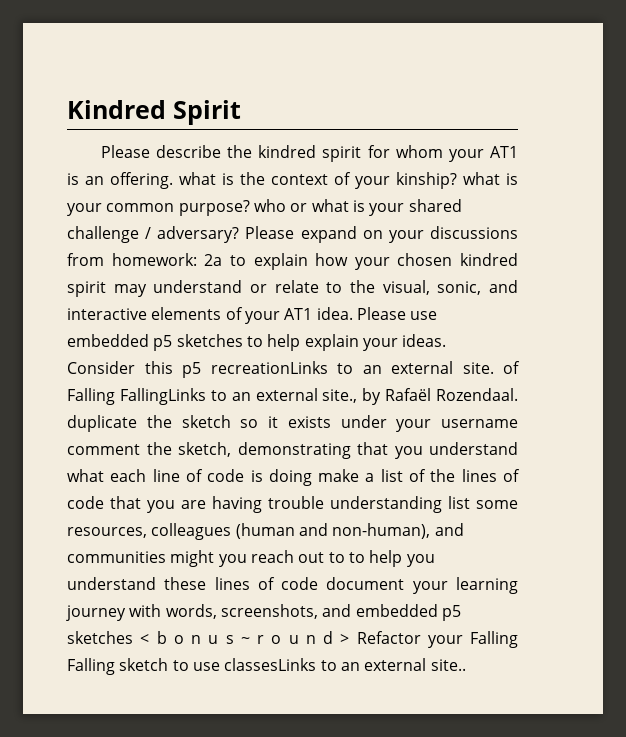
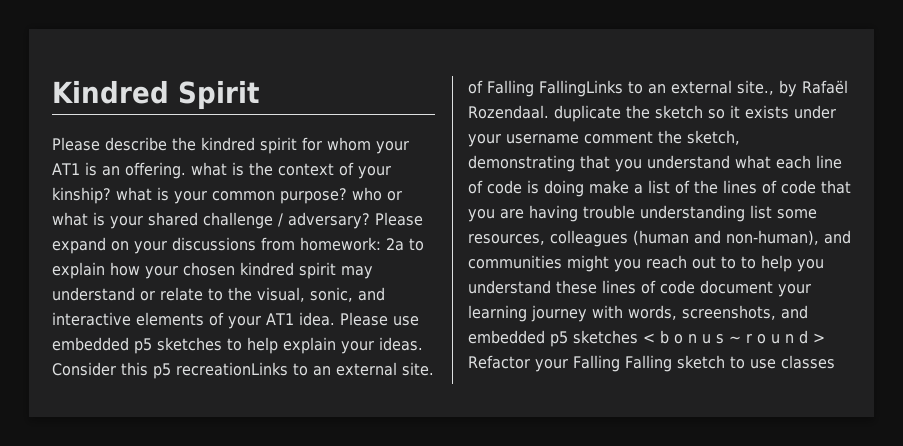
[224,658,466,671] classesLinks to an external site.. -> [780,355,835,369] classes

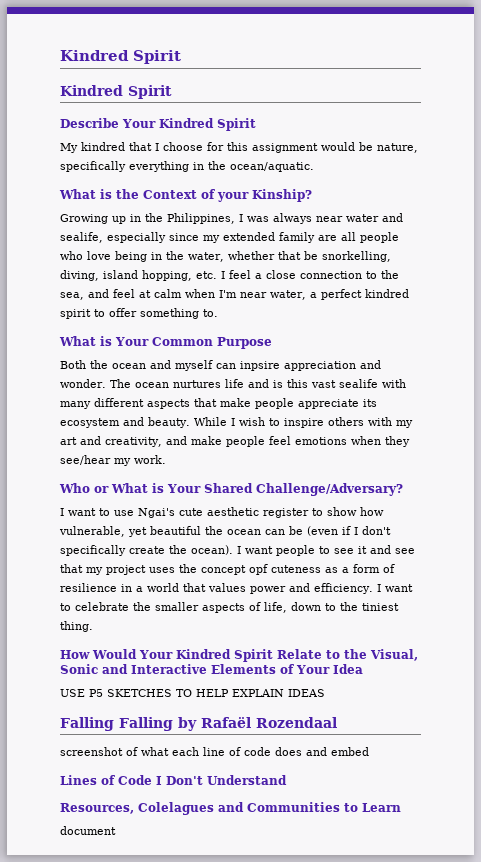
[52,80,259,110] [52,137,409,154] [52,162,391,179] [52,187,402,204] [52,212,423,229] [52,237,424,254] [52,262,373,279] [52,287,385,302] [52,312,419,329] [52,337,423,354] [52,362,434,379] [468,80,848,97] [468,105,836,122] [468,130,740,147] [468,155,730,172] Kindred Spirit // Please describe the kindred spirit for whom your AT1 is an offering. what is the context of your kinship? what is your common purpose? who or what is your shared challenge / adversary? Please expand on your discussions from homework: 2a to explain how your chosen kindred spirit may understand or relate to the visual, sonic, and interactive elements of your AT1 idea. Please use embedded p5 sketches to help explain your ideas. Consider this p5 recreationLinks to an external site. of Falling FallingLinks to an external site., by Rafaël Rozendaal. duplicate the sketch so it exists under your username comment the sketch, demonstrating that you understand -> [60,50,181,64] [60,85,172,99] [60,118,256,131] [60,142,418,153] [60,161,314,172] [59,189,312,202] [60,213,403,224] [60,232,399,243] [60,251,391,262] [60,270,399,281] [60,289,409,300] [60,308,218,319] [59,336,272,349] [60,360,381,371] [60,379,406,388] [60,398,377,409] [60,417,413,428] [60,436,410,447] [60,455,166,466] [59,483,403,496] [60,507,384,518] [59,526,391,537] [60,545,415,556] [60,564,395,575] [60,583,413,594] [60,602,399,613] [60,621,93,632] [60,649,418,662] [60,664,363,674] [60,689,325,697] [60,717,337,731] [60,747,138,756] Kindred Spirit // Kindred Spirit // Describe Your Kindred Spirit // My kindred that I choose for this assignment would be nature, specifically everything in the ocean/aquatic. // What is the Context of your Kinship? // Growing up in the Philippines, I was always near water and sealife, especially since my extended family are all people who love being in the water, whether that be snorkelling, diving, island hopping, etc. I feel a close connection to the sea, and feel at calm when I'm near water, a perfect kindred spirit to offer something to. // What is Your Common Purpose // Both the ocean and myself can inpsire appreciation and wonder. The ocean nurtures life and is this vast sealife with many different aspects that make people appreciate its ecosystem and beauty. While I wish to inspire others with my art and creativity, and make people feel emotions when they see/hear my work. // Who or What is Your Shared Challenge/Adversary? // I want to use Ngai's cute aesthetic register to show how vulnerable, yet beautiful the ocean can be (even if I don't specifically create the ocean). I want people to see it and see that my project uses the concept opf cuteness as a form of resilience in a world that values power and efficiency. I want to celebrate the smaller aspects of life, down to the tiniest thing. // How Would Your Kindred Spirit Relate to the Visual, Sonic and Interactive Elements of Your Idea // USE P5 SKETCHES TO HELP EXPLAIN IDEAS // Falling Falling by Rafaël Rozendaal // screenshot of
[527,180,851,197] [468,205,817,222] [468,230,851,247] [468,255,824,272] [468,280,811,297] [468,305,808,322] [468,330,825,347] [468,355,835,372] is doing make a list of the lines of code that you are having trouble understanding list some resources, colleagues (human and non-human), and communities might you reach out to to help you understand these lines of code document your learning journey with words, screenshots, and embedded p5 sketches < b o n u s ~ r o u n d > Refactor your Falling Falling sketch to use classes -> [275,747,369,756] [60,775,287,785] [60,802,401,815] [60,826,116,835] does and embed // Lines of Code I Don't Understand // Resources, Colelagues and Communities to Learn // document

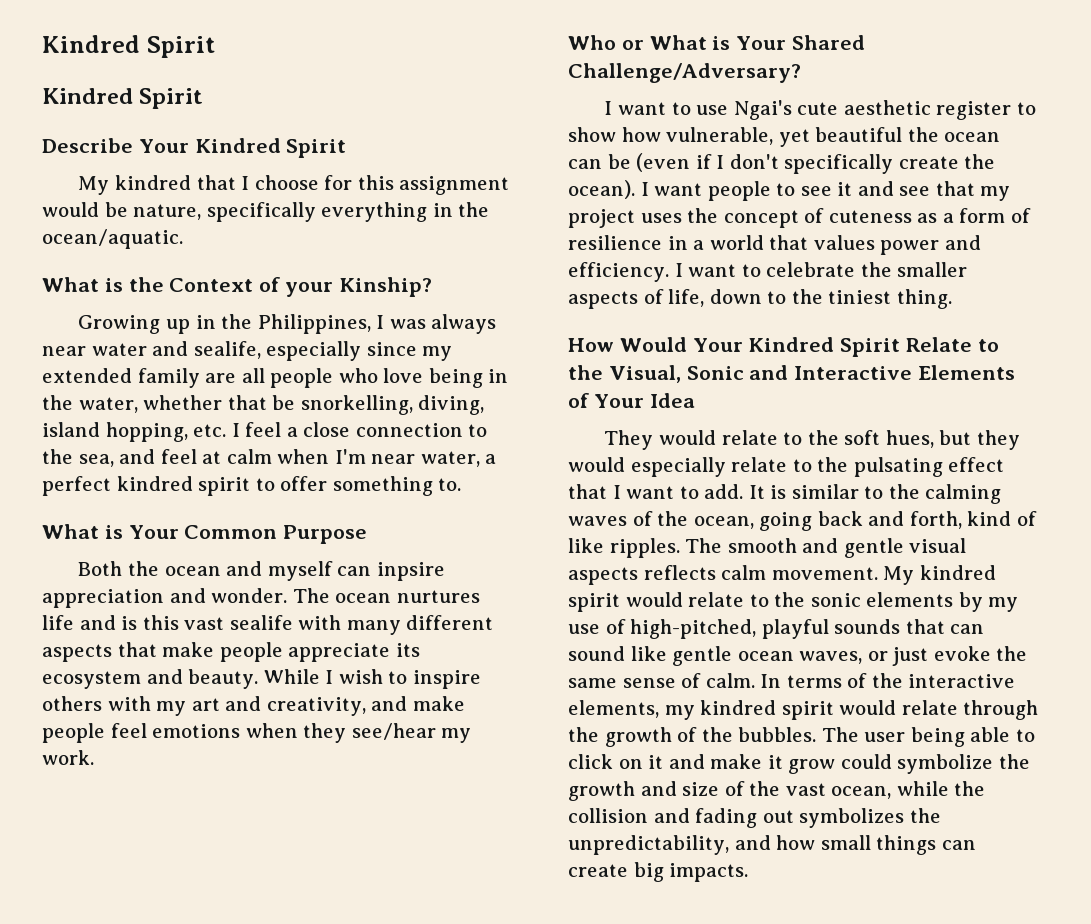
[249,564,268,575] opf -> [804,208,825,223] of
[60,689,325,697] [60,717,337,731] [60,747,369,756] [60,775,287,785] [60,802,401,815] [60,826,116,835] USE P5 SKETCHES TO HELP EXPLAIN IDEAS // Falling Falling by Rafaël Rozendaal // screenshot of what each line of code does and embed // Lines of Code I Don't Understand // Resources, Colelagues and Communities to Learn // document -> [604,430,1020,450] [568,457,1005,477] [568,484,1002,504] [568,511,1037,531] [568,538,967,558] [568,565,996,585] [568,592,1019,612] [568,619,985,639] [568,646,1028,666] [568,673,1016,688] [568,700,1039,720] [568,727,1035,747] [568,754,1030,774] [568,781,986,801] [568,808,941,828] [568,835,976,855] [568,862,749,882] They would relate to the soft hues, but they would especially relate to the pulsating effect that I want to add. It is similar to the calming waves of the ocean, going back and forth, kind of like ripples. The smooth and gentle visual aspects reflects calm movement. My kindred spirit would relate to the sonic elements by my use of high-pitched, playful sounds that can sound like gentle ocean waves, or just evoke the same sense of calm. In terms of the interactive elements, my kindred spirit would relate through the growth of the bubbles. The user being able to click on it and make it grow could symbolize the growth and size of the vast ocean, while the collision and fading out symbolizes the unpredictability, and how small things can create big impacts.

